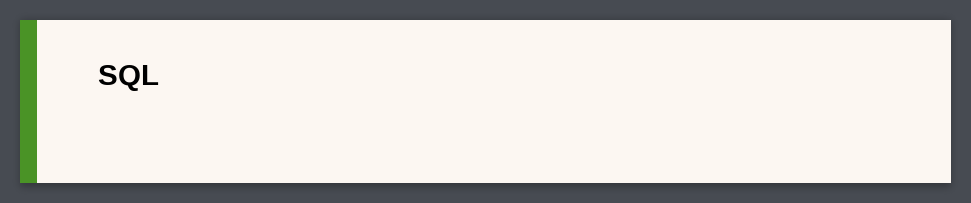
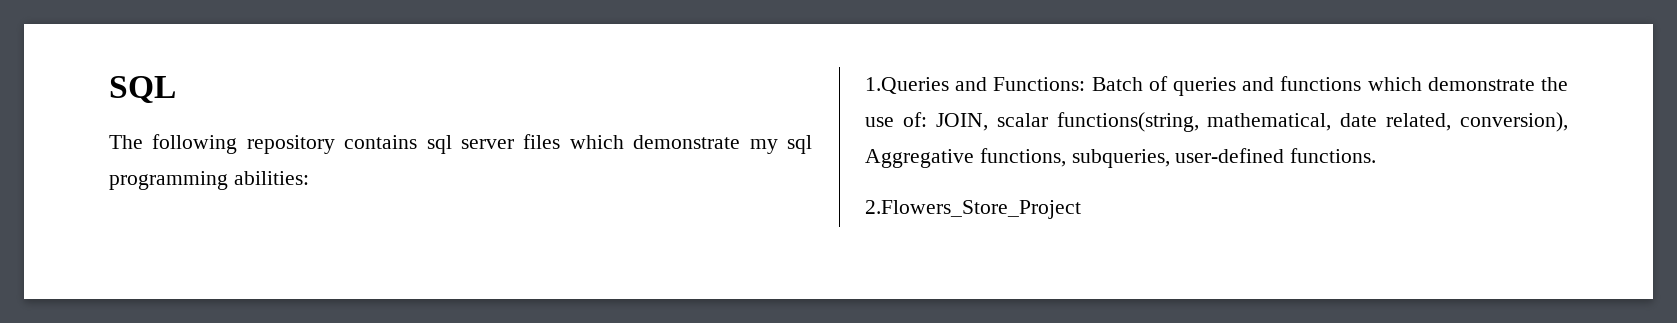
(159, 78) none -> [109,134,812,154] [109,171,309,190] [865,76,1568,96] [865,112,1568,132] [865,148,1377,168] [865,200,1081,219] // The following repository contains sql server files which demonstrate my sql programming abilities: // 1.Queries and Functions: Batch of queries and functions which demonstrate the use of: JOIN, scalar functions(string, mathematical, date related, conversion), Aggregative functions, subqueries, user-defined functions. // 2.Flowers_Store_Project

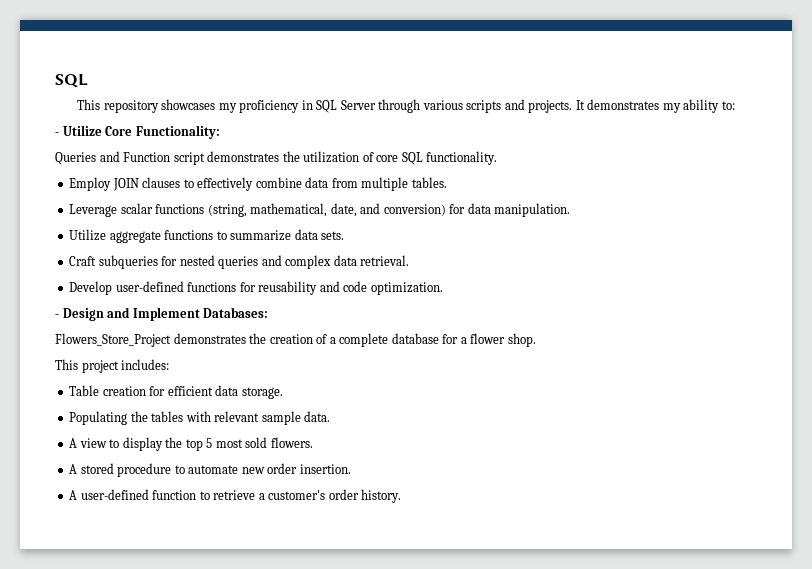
[109,134,812,154] [109,171,309,190] [865,76,1568,96] [865,112,1568,132] [865,148,1377,168] [865,200,1081,219] The following repository contains sql server files which demonstrate my sql programming abilities: // 1.Queries and Functions: Batch of queries and functions which demonstrate the use of: JOIN, scalar functions(string, mathematical, date related, conversion), Aggregative functions, subqueries, user-defined functions. // 2.Flowers_Store_Project -> [77,99,735,113] [55,125,220,139] [55,151,498,165] [69,177,447,191] [69,203,571,217] [69,229,345,243] [69,255,410,269] [69,281,443,295] [55,307,269,321] [55,333,536,347] [55,359,170,373] [69,385,283,399] [69,411,331,425] [69,437,313,451] [69,463,351,477] [69,489,402,503] This repository showcases my proficiency in SQL Server through various scripts and projects. It demonstrates my ability to: // - Utilize Core Functionality: // Queries and Function script demonstrates the utilization of core SQL functionality. // Employ JOIN clauses to effectively combine data from multiple tables. // Leverage scalar functions (string, mathematical, date, and conversion) for data manipulation. // Utilize aggregate functions to summarize data sets. // Craft subqueries for nested queries and complex data retrieval. // Develop user-defined functions for reusability and code optimization. // - Design and Implement Databases: // Flowers_Store_Project demonstrates the creation of a complete database for a flower shop. // This project includes: // Table creation for efficient data storage. // Populating the tables with relevant sample data. // A view to display the top 5 most sold flowers. // A stored procedure to automate new order insertion. // A user-defined function to retrieve a customer's order history.

